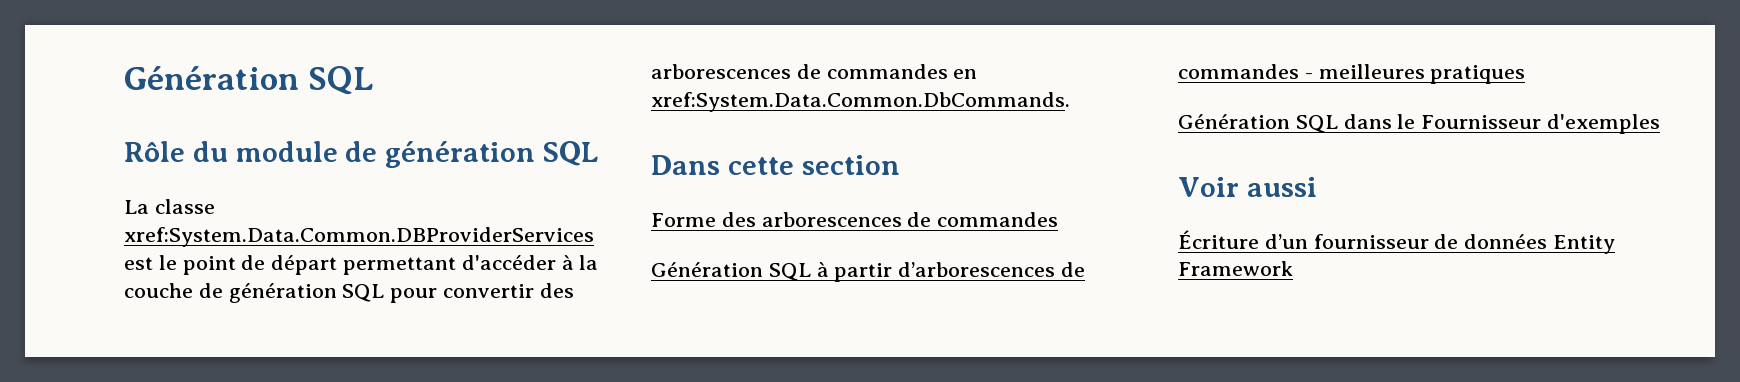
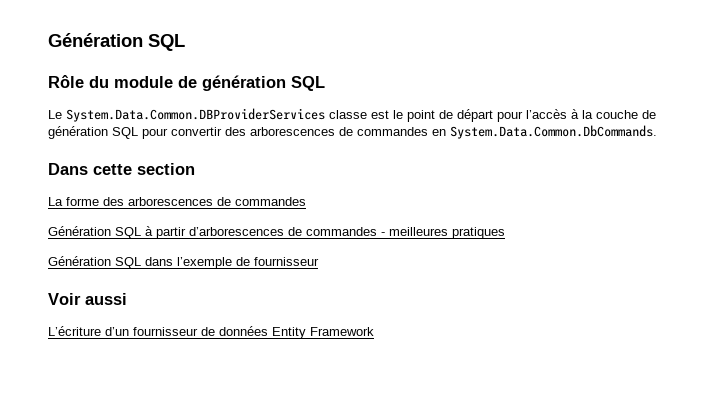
[124,199,215,214] [124,227,594,247] La classe xref:System.Data.Common.DBProviderServices -> [48,108,367,122] Le System.Data.Common.DBProviderServices classe
[343,255,556,275] permettant d'accéder -> [497,109,567,122] pour l’accès
[651,92,1070,112] xref:System.Data.Common.DbCommands. -> [450,125,657,139] System.Data.Common.DbCommands.
[651,213,716,227] Forme -> [48,197,99,206] La forme
[1397,114,1661,134] le Fournisseur d'exemples -> [177,257,319,269] l’exemple de fournisseur
[1178,230,1259,249] Écriture -> [48,326,101,336] L’écriture

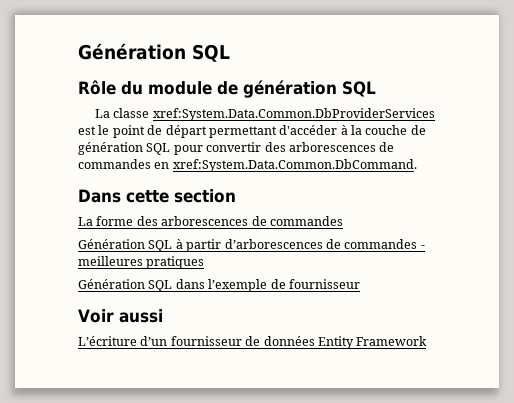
[48,108,367,122] Le System.Data.Common.DBProviderServices classe -> [94,108,435,121] La classe xref:System.Data.Common.DbProviderServices
[497,109,567,122] pour l’accès -> [208,125,338,138] permettant d'accéder
[450,125,657,139] System.Data.Common.DbCommands. -> [172,159,417,172] xref:System.Data.Common.DbCommand.

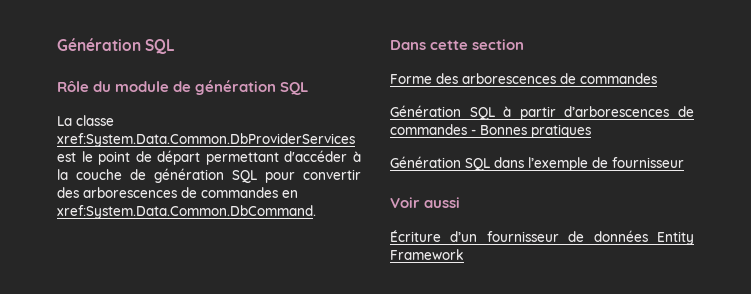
[78,216,134,226] La forme -> [390,74,432,84] Forme
[78,256,143,266] meilleures -> [480,125,527,135] Bonnes
[78,336,137,346] L’écriture -> [390,230,441,242] Écriture

